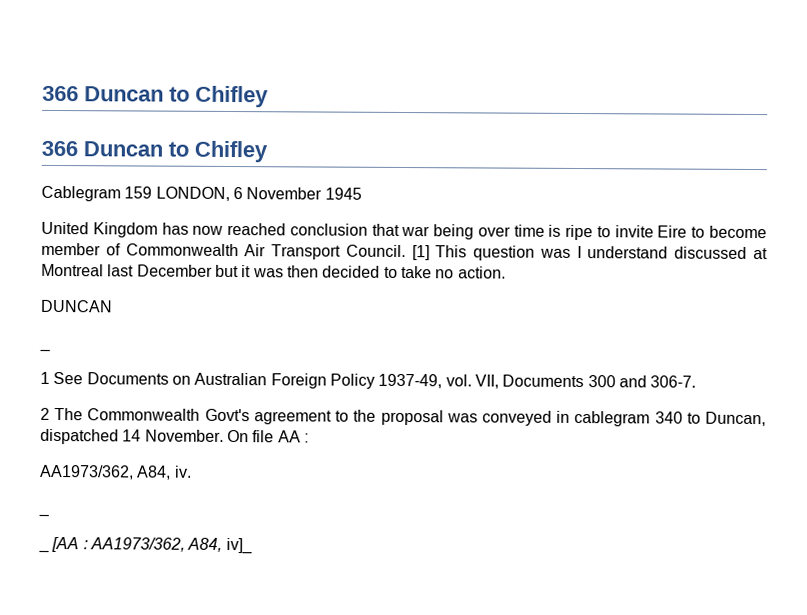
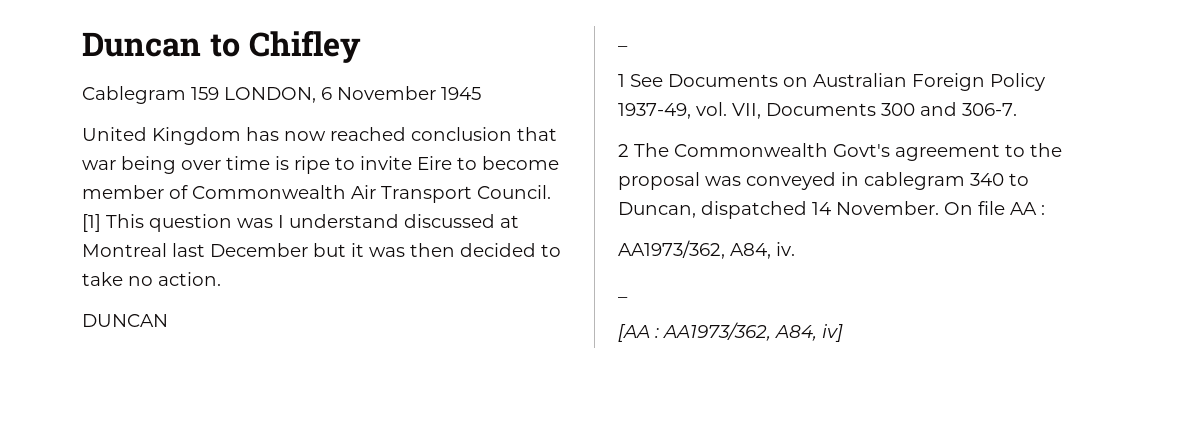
[42,85,269,108] [41,140,78,157] 366 Duncan to Chifley // 366 -> (82, 44) none
[38,548,50,553] _ -> (628, 297) none
[225,537,253,555] iv]_ -> [822,324,843,342] iv]

